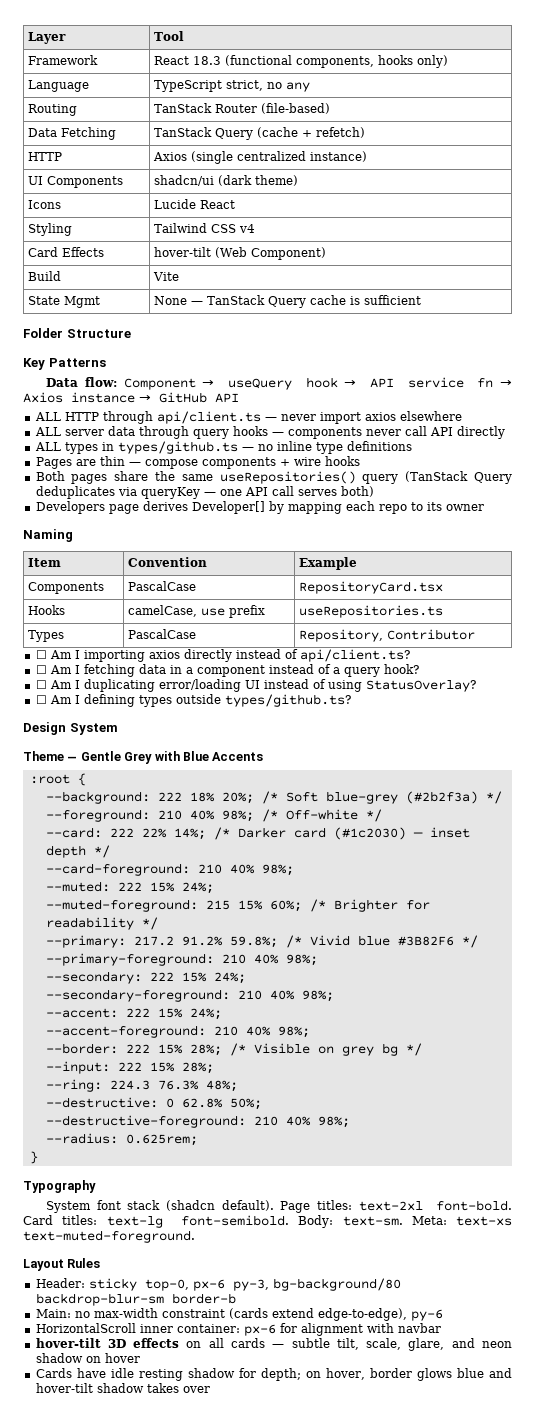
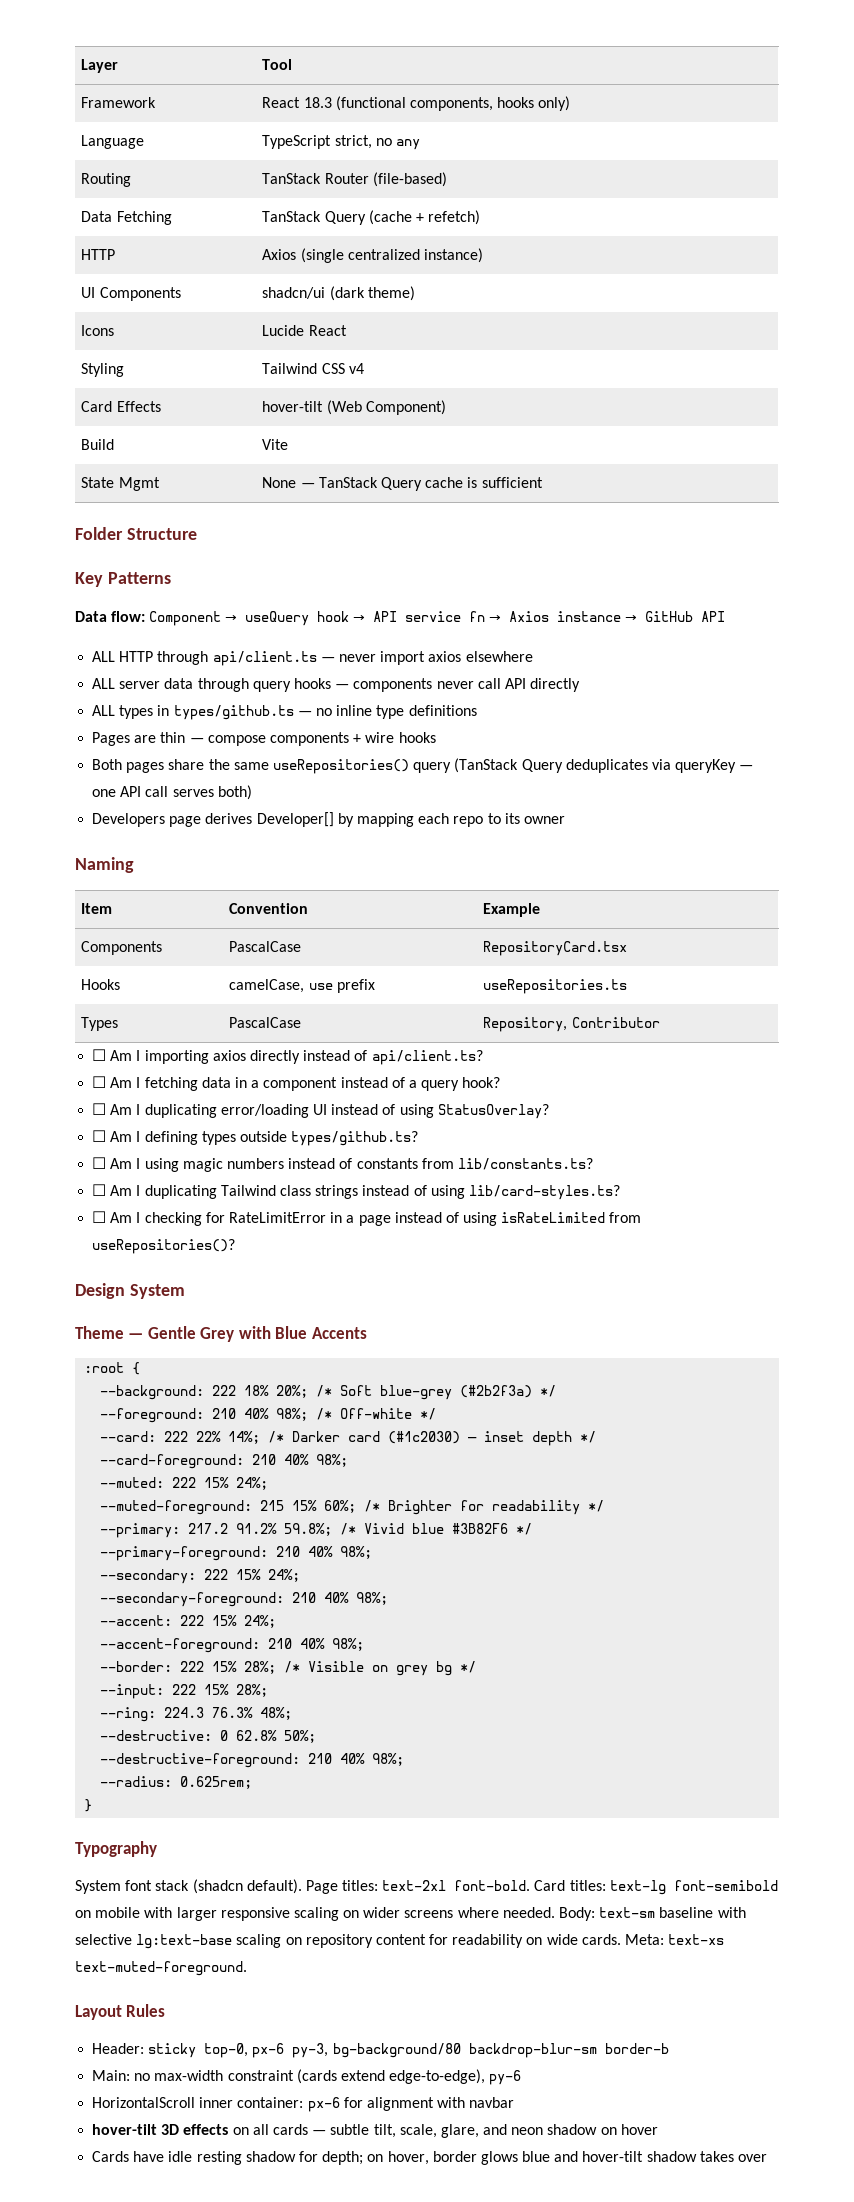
(351, 700) none -> [92,1157,593,1172] [92,1184,620,1200] [92,1211,642,1226] [92,1239,236,1254] // ☐ Am I using magic numbers instead of constants from lib/constants.ts? // ☐ Am I duplicating Tailwind class strings instead of using lib/card-styles.ts? // ☐ Am I checking for RateLimitError in a page instead of using isRateLimited from useRepositories()?
[181,1215,403,1228] font-semibold. Body: text-sm. -> [673,1880,778,1891] [75,1907,746,1921] [75,1934,621,1949] font-semibold on mobile with larger responsive scaling on wider screens where needed. Body: text-sm baseline with selective lg:text-base scaling on repository content for readability on wide cards.

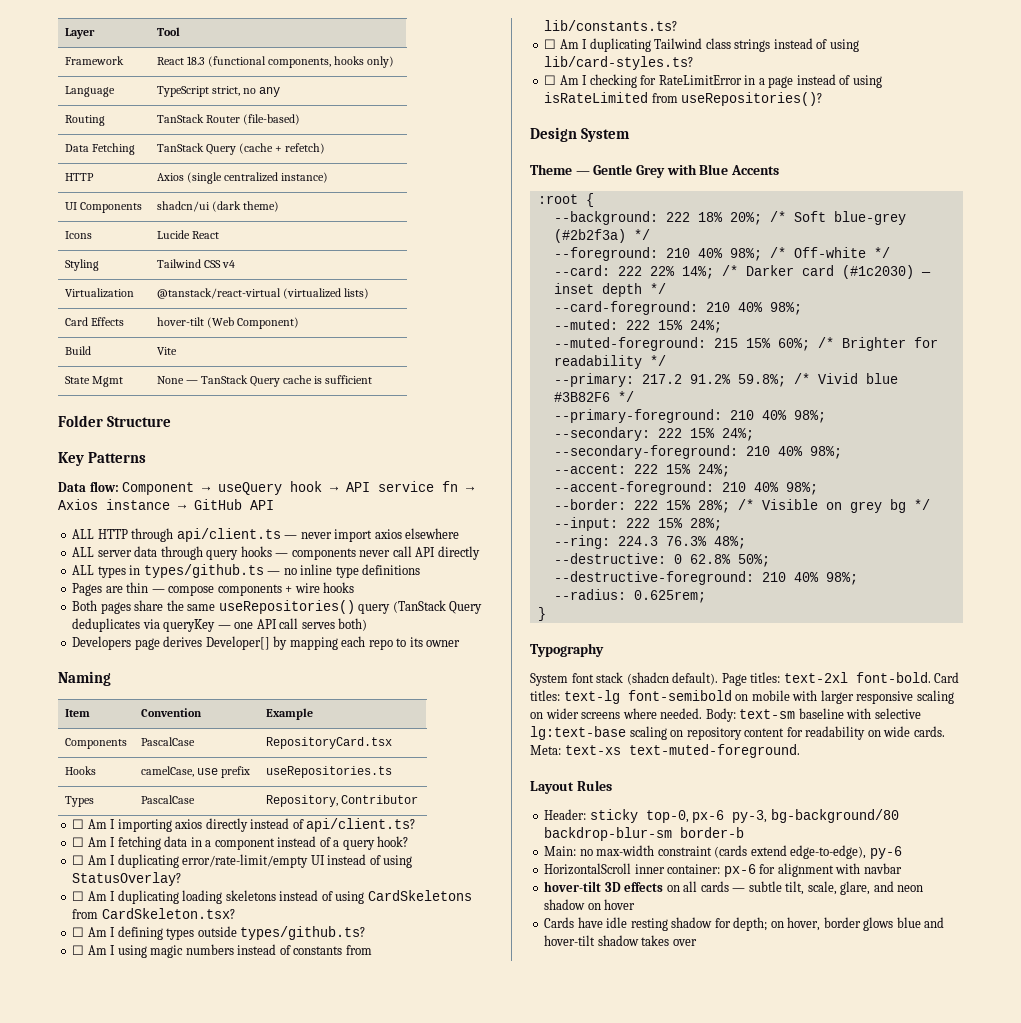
(364, 368) none -> [64,288,134,298] [156,288,369,299] // Virtualization | @tanstack/react-virtual (virtualized lists)
[220,1104,309,1118] error/loading -> [182,854,309,868] error/rate-limit/empty
(549, 1111) none -> [72,890,472,904] [72,908,235,919] // ☐ Am I duplicating loading skeletons instead of using CardSkeletons from CardSkeleton.tsx?

